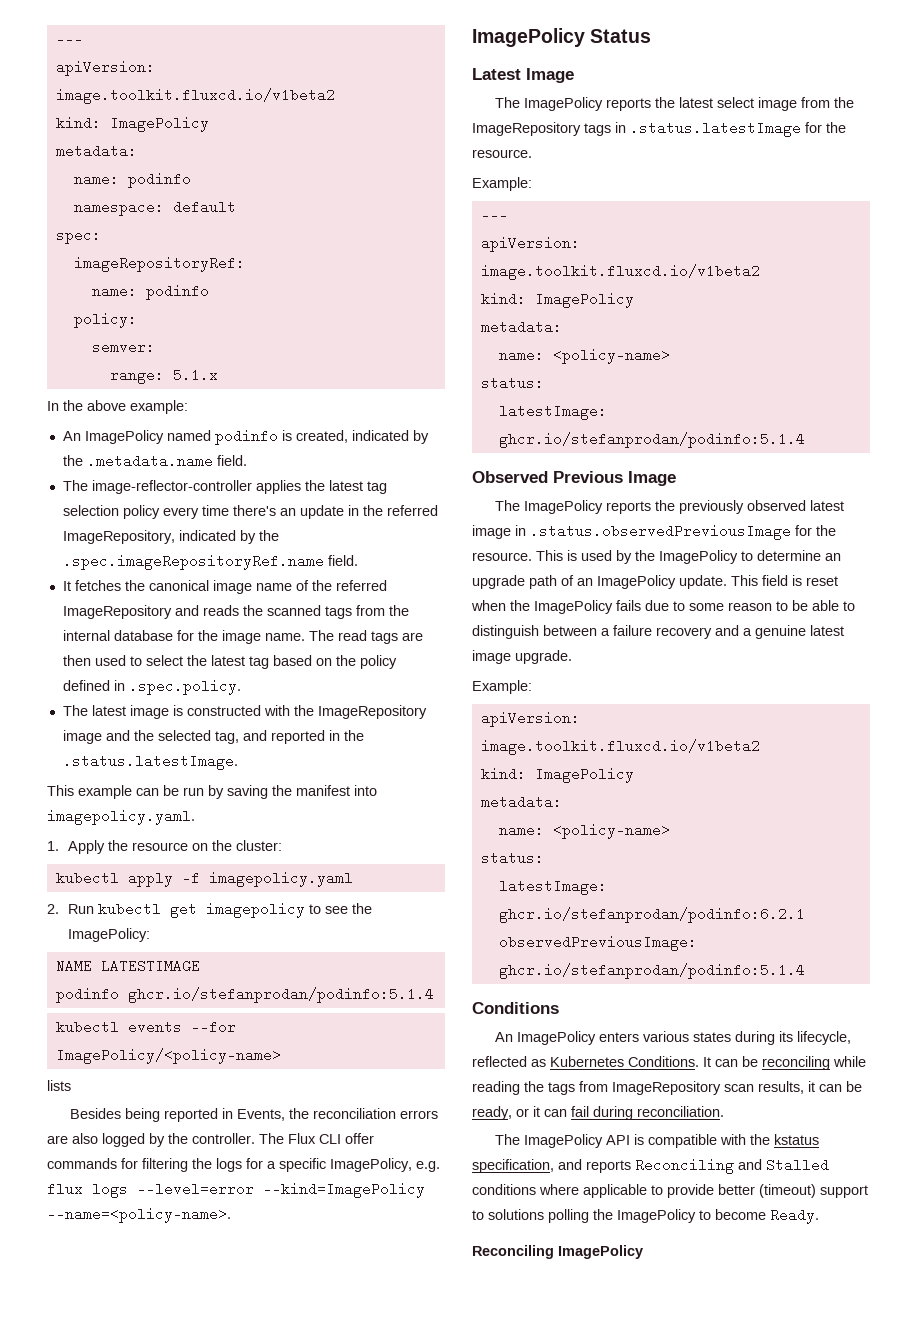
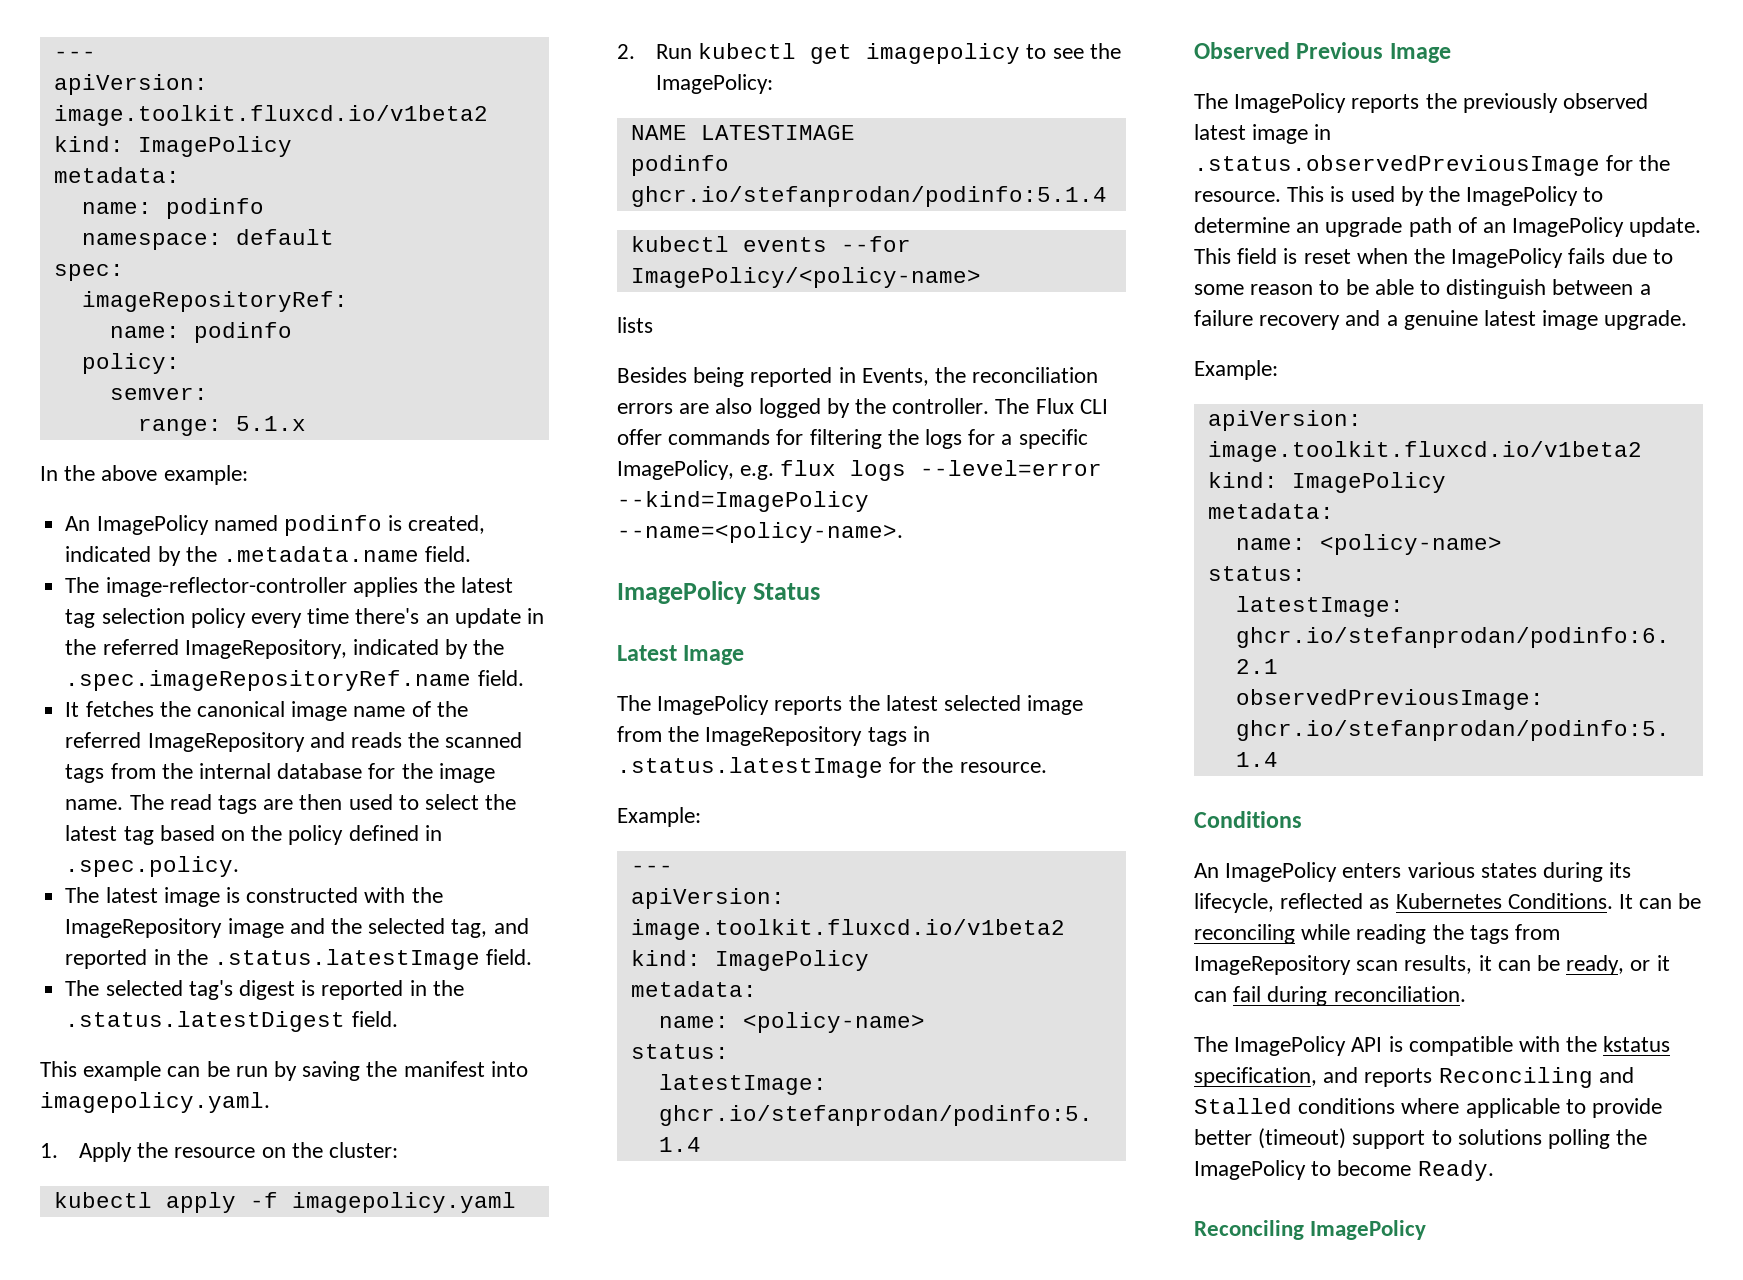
[62,754,238,770] .status.latestImage. -> [213,949,533,970] [65,980,464,1000] [65,1011,398,1032] .status.latestImage field. // The selected tag's digest is reported in the .status.latestDigest field.
[717,97,755,108] select -> [944,695,1022,711] selected

